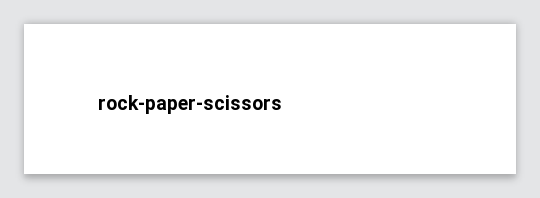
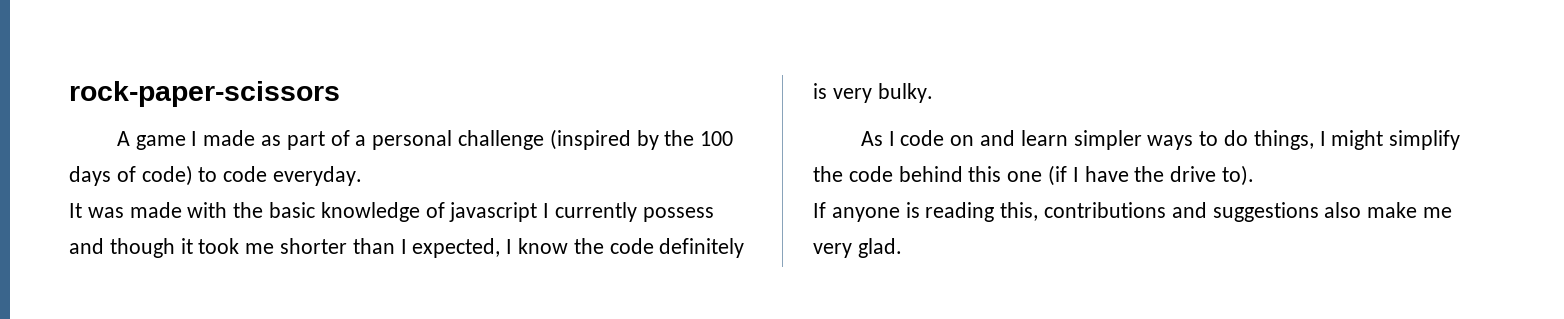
(282, 104) none -> [116,129,734,150] [69,165,363,186] [69,202,714,222] [69,238,745,258] [813,83,933,103] [860,130,1461,150] [813,165,1255,186] [813,202,1453,222] [813,238,902,258] // A game I made as part of a personal challenge (inspired by the 100 days of code) to code everyday. // It was made with the basic knowledge of javascript I currently possess and though it took me shorter than I expected, I know the code definitely is very bulky. // As I code on and learn simpler ways to do things, I might simplify the code behind this one (if I have the drive to). // If anyone is reading this, contributions and suggestions also make me very glad.

